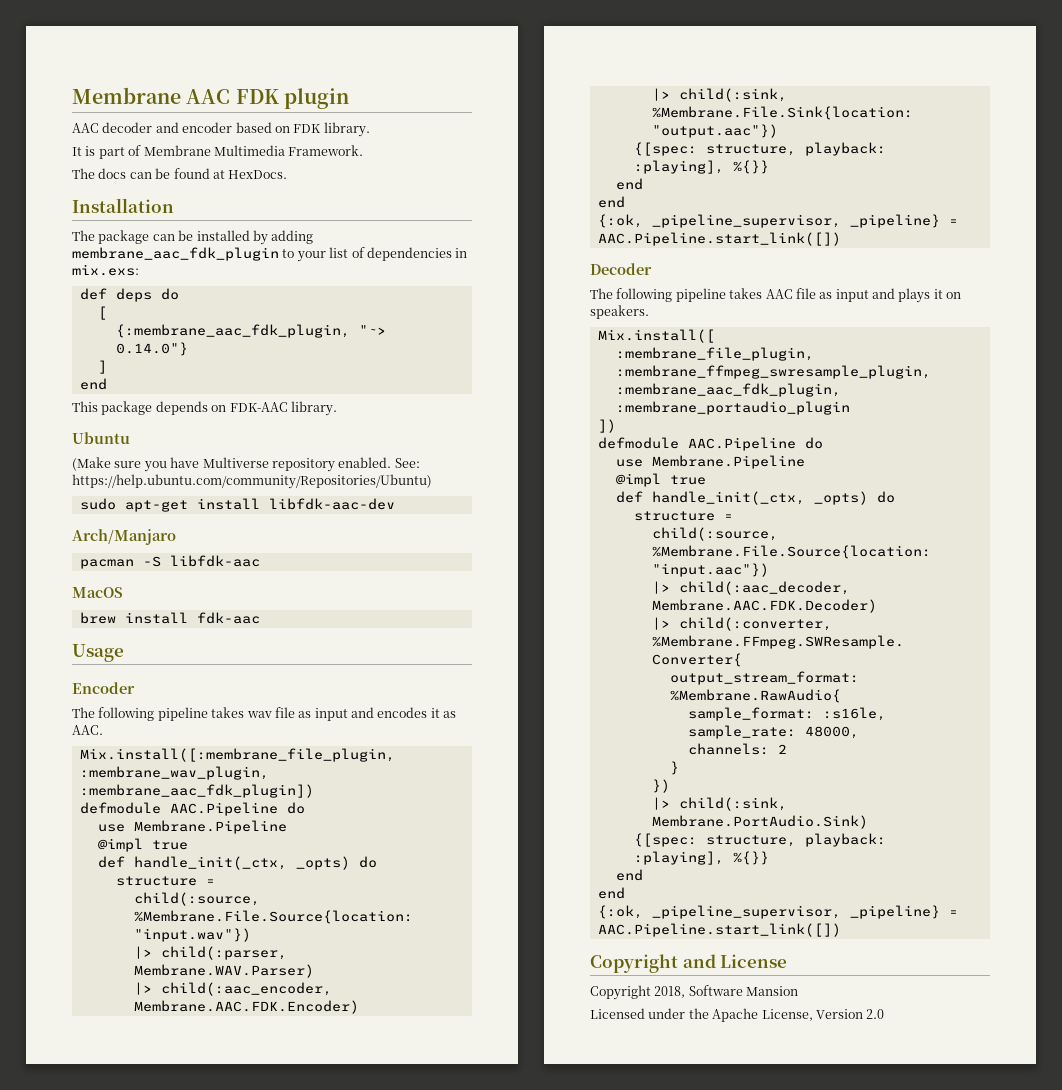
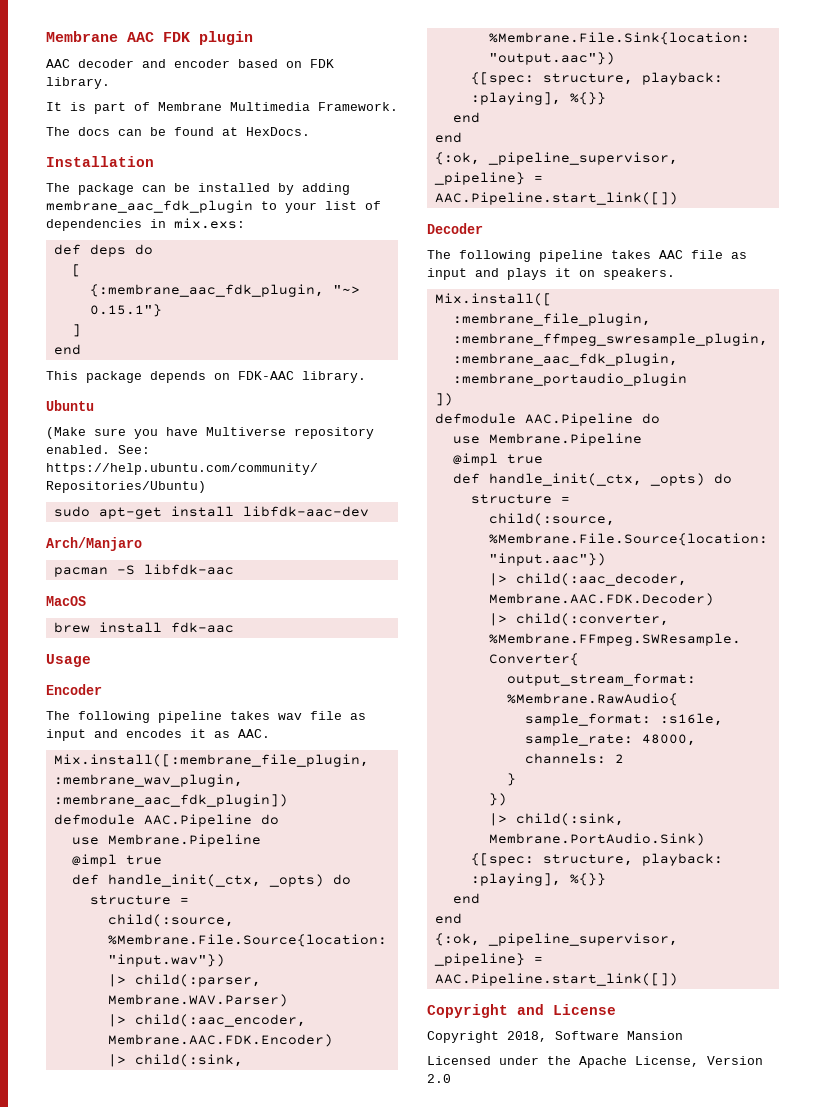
[115,342,188,356] 0.14.0"} -> [89,304,162,317] 0.15.1"}

